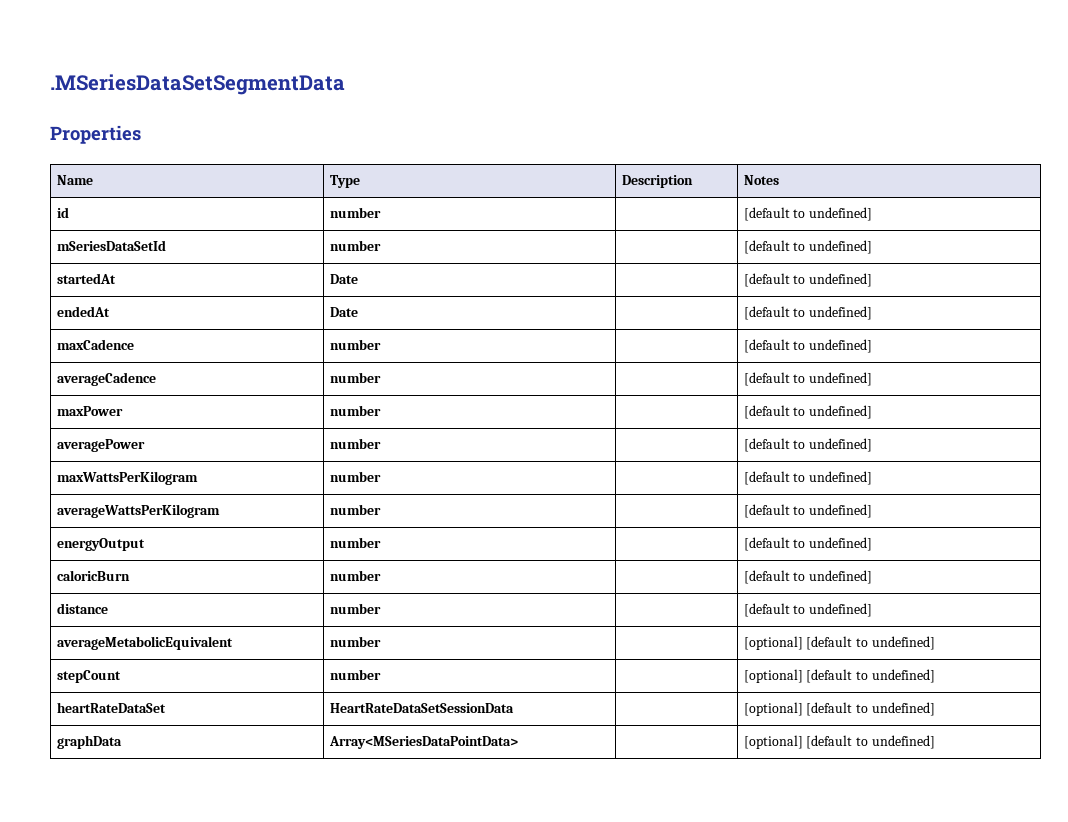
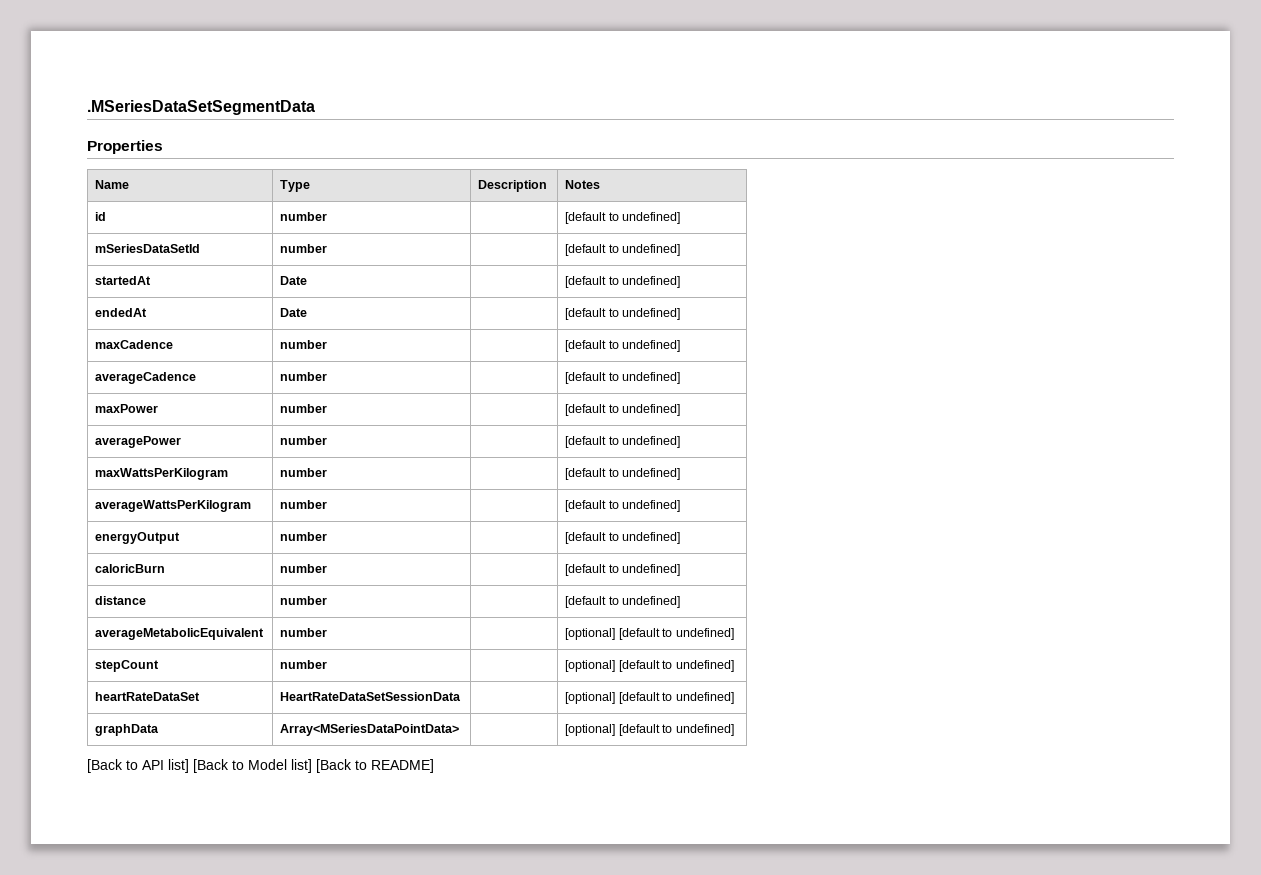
(936, 742) none -> [87,759,434,773] // [Back to API list] [Back to Model list] [Back to README]

